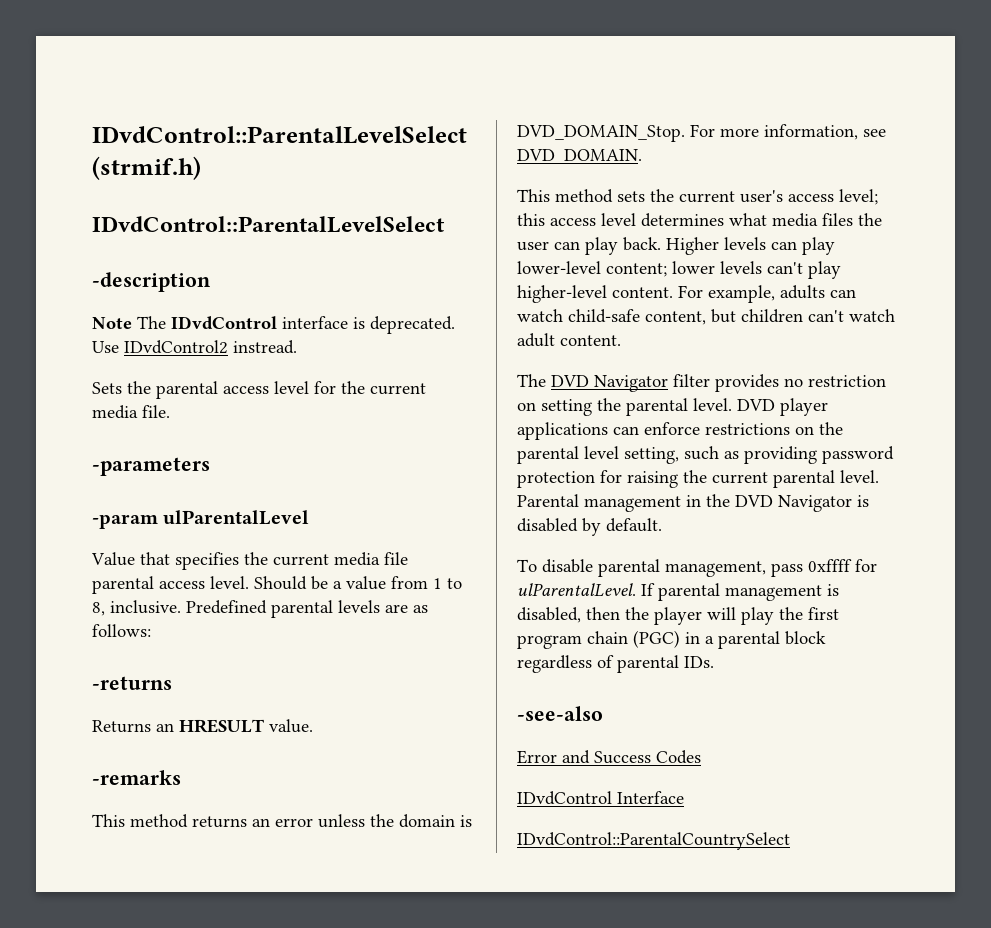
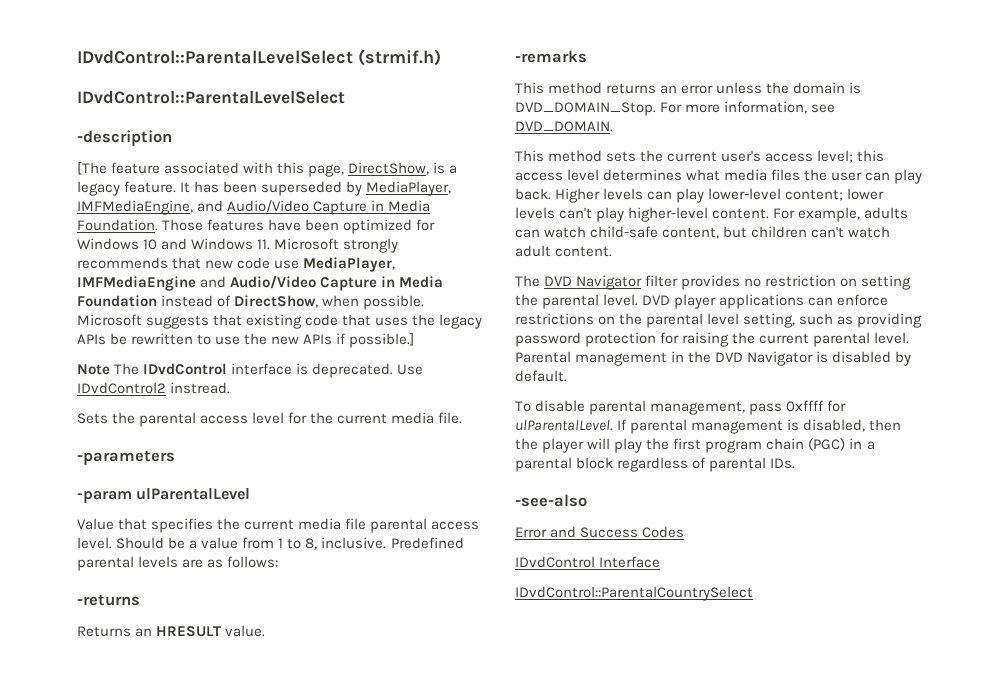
(211, 282) none -> [77,162,458,177] [77,181,452,196] [77,200,431,215] [77,219,436,234] [77,238,399,253] [77,257,396,272] [77,275,444,291] [77,295,425,310] [77,314,483,329] [77,333,415,348] // [The feature associated with this page, DirectShow, is a legacy feature. It has been superseded by MediaPlayer, IMFMediaEngine, and Audio/Video Capture in Media Foundation. Those features have been optimized for Windows 10 and Windows 11. Microsoft strongly recommends that new code use MediaPlayer, IMFMediaEngine and Audio/Video Capture in Media Foundation instead of DirectShow, when possible. Microsoft suggests that existing code that uses the legacy APIs be rewritten to use the new APIs if possible.]

